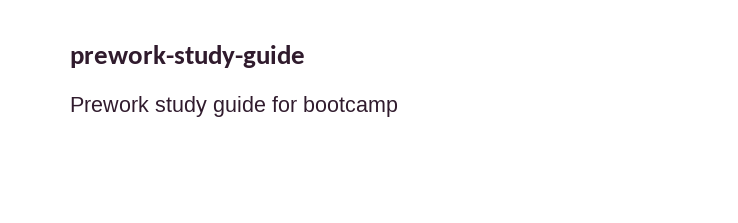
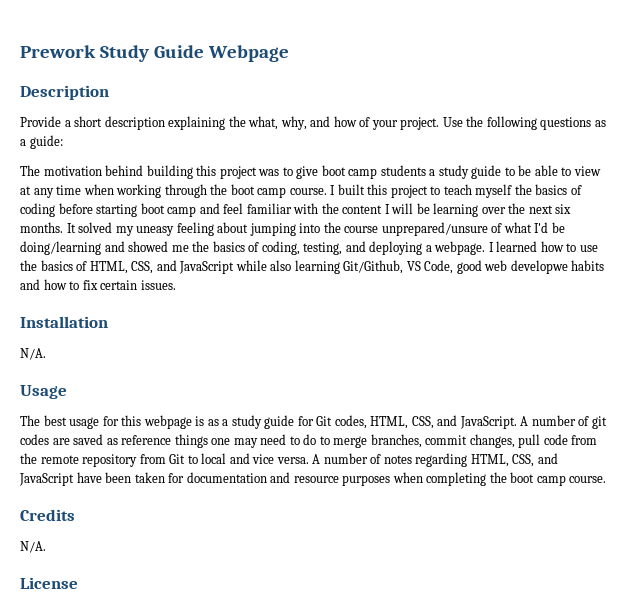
[70,45,305,68] [70,96,398,117] prework-study-guide // Prework study guide for bootcamp -> [20,45,289,62] [20,85,109,100] [20,116,606,130] [20,135,63,149] [20,165,601,179] [20,184,582,198] [20,203,572,217] [20,222,565,236] [20,241,598,255] [20,260,605,274] [20,279,176,290] [20,316,108,328] [20,348,46,360] [20,385,67,399] [20,415,607,429] [20,434,598,448] [20,453,558,467] [19,472,607,486] [20,509,75,521] [20,541,46,553] [20,577,78,589] Prework Study Guide Webpage // Description // Provide a short description explaining the what, why, and how of your project. Use the following questions as a guide: // The motivation behind building this project was to give boot camp students a study guide to be able to view at any time when working through the boot camp course. I built this project to teach myself the basics of coding before starting boot camp and feel familiar with the content I will be learning over the next six months. It solved my uneasy feeling about jumping into the course unprepared/unsure of what I'd be doing/learning and showed me the basics of coding, testing, and deploying a webpage. I learned how to use the basics of HTML, CSS, and JavaScript while also learning Git/Github, VS Code, good web developwe habits and how to fix certain issues. // Installation // N/A. // Usage // The best usage for this webpage is as a study guide for Git codes, HTML, CSS, and JavaScript. A number of git codes are saved as reference things one may need to do to merge branches, commit changes, pull code from the remote repository from Git to local and vice versa. A number of notes regarding HTML, CSS, and JavaScript have been taken for documentation and resource purposes when completing the boot camp course. // Credits // N/A. // License

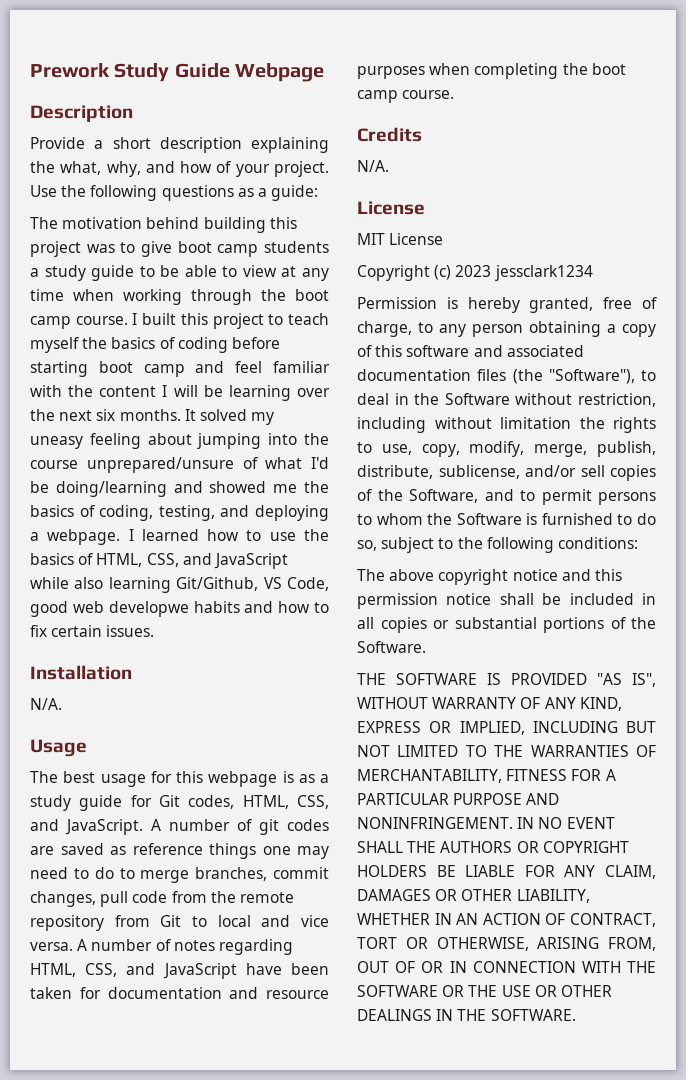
(78, 583) none -> [357,233,444,245] [357,265,593,281] [357,297,657,313] [357,321,656,337] [357,345,584,357] [357,369,656,384] [357,393,656,407] [357,417,656,433] [357,441,656,457] [357,465,656,481] [357,489,656,505] [357,513,656,525] [357,537,638,553] [357,569,622,585] [357,593,656,609] [357,617,656,633] [357,641,426,653] [357,673,656,687] [357,697,622,711] [357,721,656,735] [357,745,656,757] [357,769,616,783] [357,793,560,805] [357,817,615,829] [357,841,629,853] [357,865,656,879] [357,889,590,903] [357,913,656,927] [357,937,656,951] [357,961,656,973] [357,985,612,997] [357,1009,576,1021] // MIT License // Copyright (c) 2023 jessclark1234 // Permission is hereby granted, free of charge, to any person obtaining a copy of this software and associated documentation files (the "Software"), to deal in the Software without restriction, including without limitation the rights to use, copy, modify, merge, publish, distribute, sublicense, and/or sell copies of the Software, and to permit persons to whom the Software is furnished to do so, subject to the following conditions: // The above copyright notice and this permission notice shall be included in all copies or substantial portions of the Software. // THE SOFTWARE IS PROVIDED "AS IS", WITHOUT WARRANTY OF ANY KIND, EXPRESS OR IMPLIED, INCLUDING BUT NOT LIMITED TO THE WARRANTIES OF MERCHANTABILITY, FITNESS FOR A PARTICULAR PURPOSE AND NONINFRINGEMENT. IN NO EVENT SHALL THE AUTHORS OR COPYRIGHT HOLDERS BE LIABLE FOR ANY CLAIM, DAMAGES OR OTHER LIABILITY, WHETHER IN AN ACTION OF CONTRACT, TORT OR OTHERWISE, ARISING FROM, OUT OF OR IN CONNECTION WITH THE SOFTWARE OR THE USE OR OTHER DEALINGS IN THE SOFTWARE.

